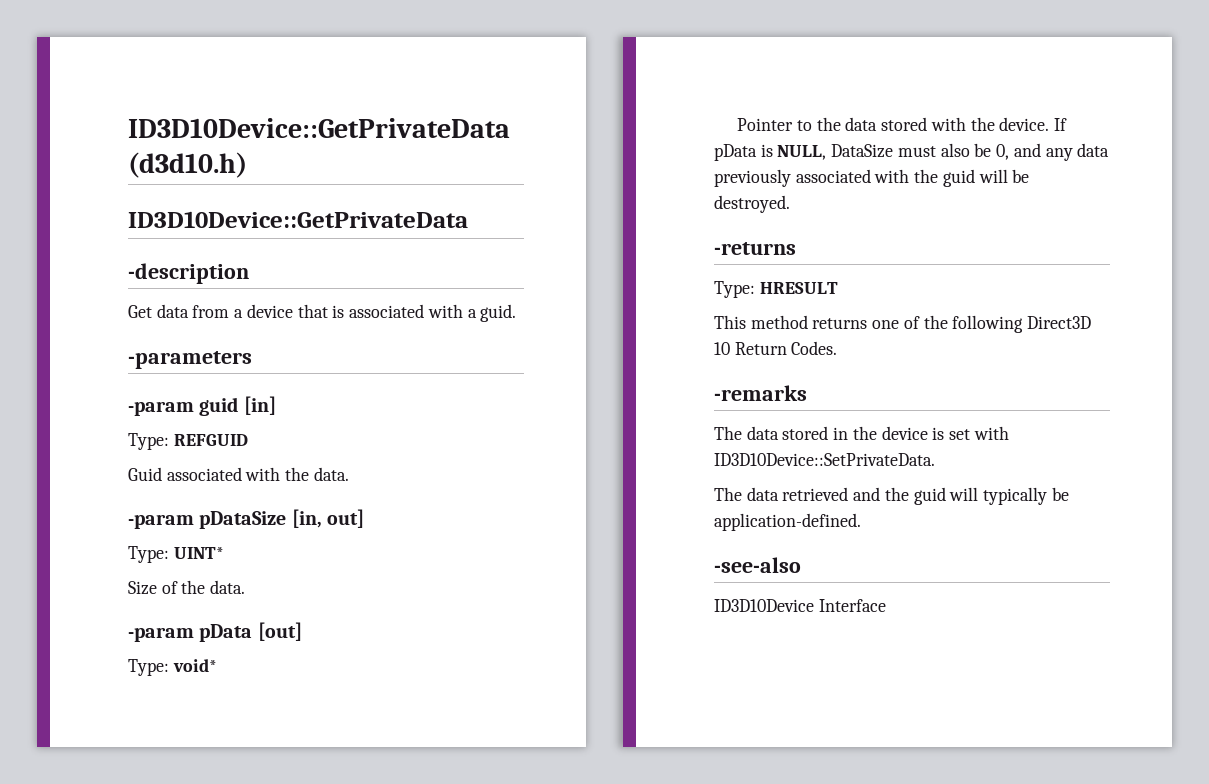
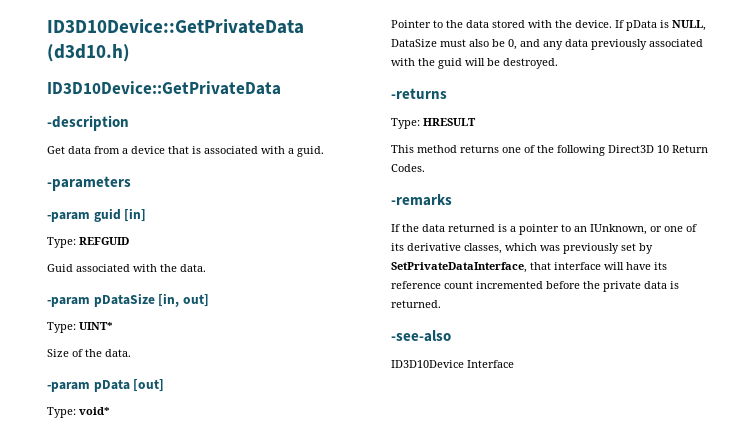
[714,426,1009,440] [714,453,935,466] [714,487,1069,505] [714,513,861,531] The data stored in the device is set with ID3D10Device::SetPrivateData. // The data retrieved and the guid will typically be application-defined. -> [391,224,697,235] [391,243,653,254] [391,262,667,273] [391,281,679,292] [391,300,441,308] If the data returned is a pointer to an IUnknown, or one of its derivative classes, which was previously set by SetPrivateDataInterface, that interface will have its reference count incremented before the private data is returned.

